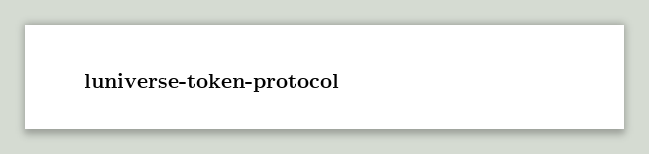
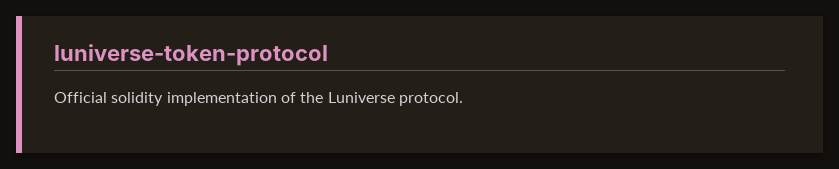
(339, 82) none -> [54,92,463,106] // Official solidity implementation of the Luniverse protocol.

